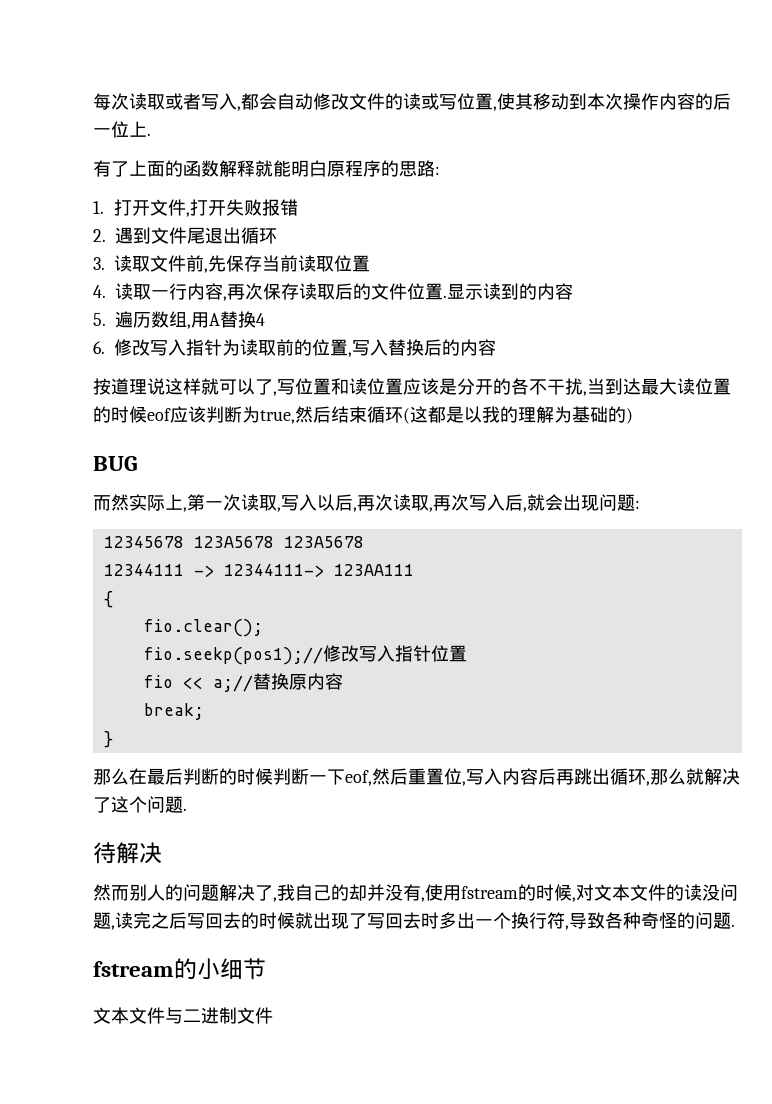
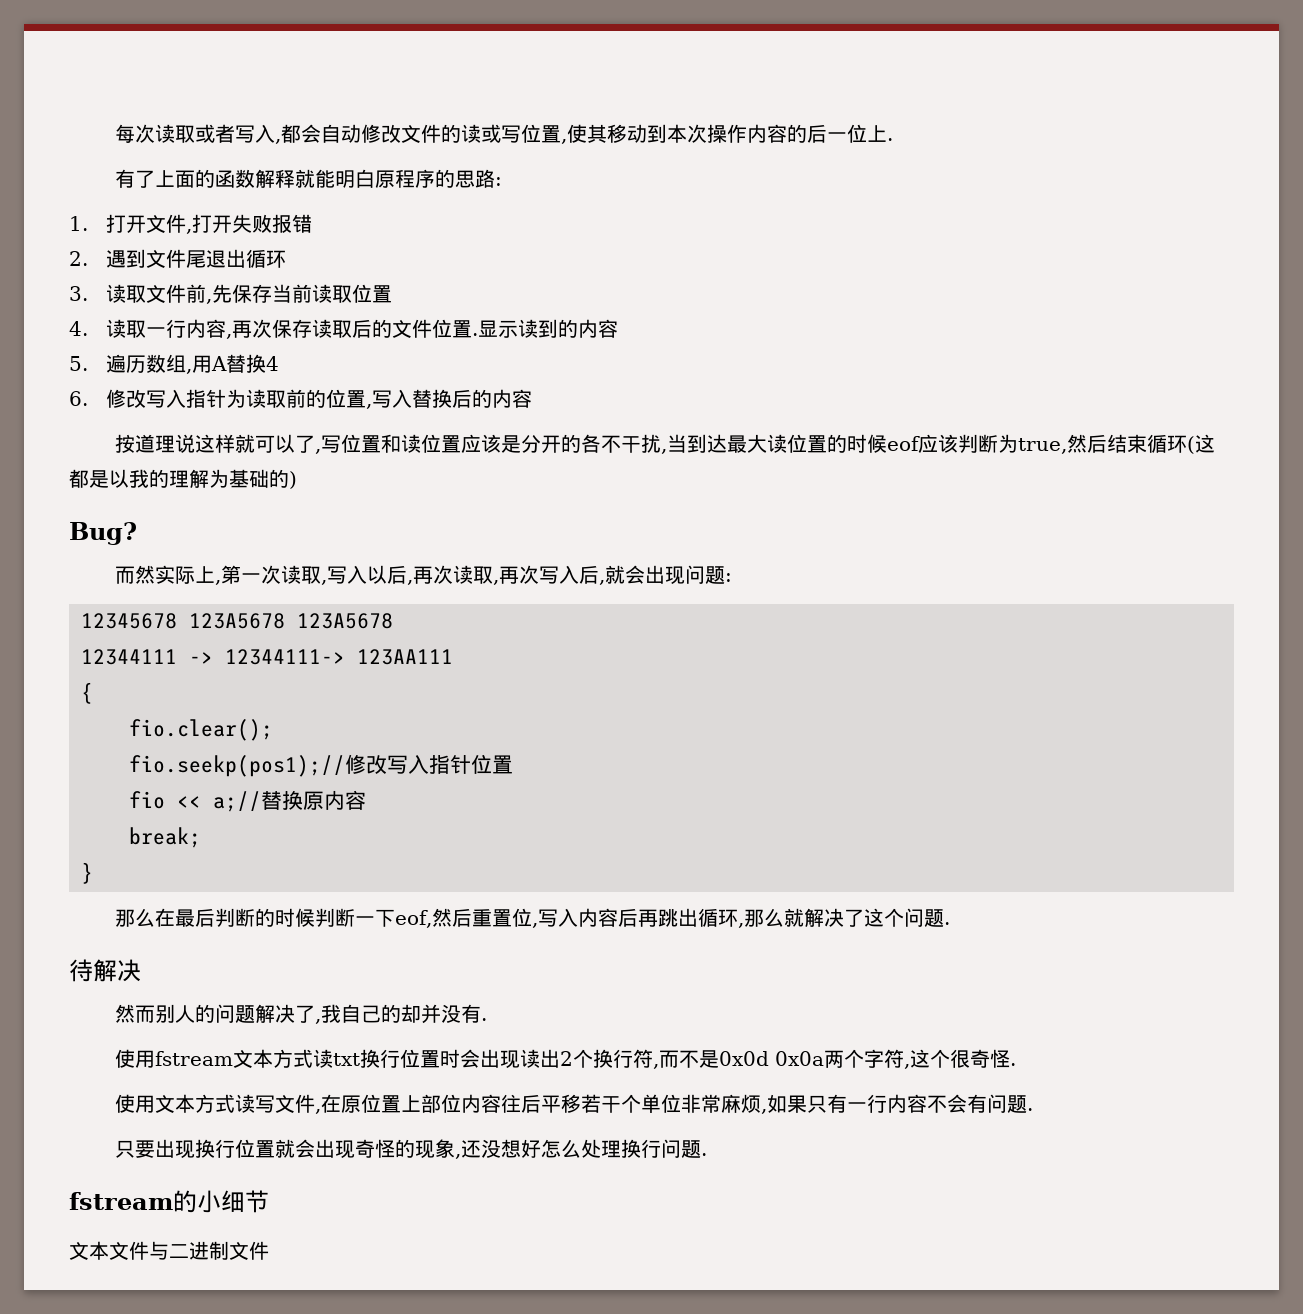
[93,456,137,471] BUG -> [69,522,137,545] Bug?
[421,897,425,902] , -> [481,1018,488,1021] . //
[518,884,738,902] [93,912,695,930] 的时候,对文本文件的读没问题,读完之后写回去的时候就出现了写回去时多出一个换行符,导致各种奇怪的 -> [233,1049,1017,1069] [115,1094,1034,1114] [115,1139,662,1159] 文本方式读txt换行位置时会出现读出2个换行符,而不是0x0d 0x0a两个字符,这个很奇怪. // 使用文本方式读写文件,在原位置上部位内容往后平移若干个单位非常麻烦,如果只有一行内容不会有问题. // 只要出现换行位置就会出现奇怪的现象,还没想好怎么处理换行

